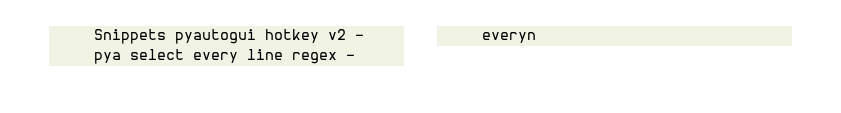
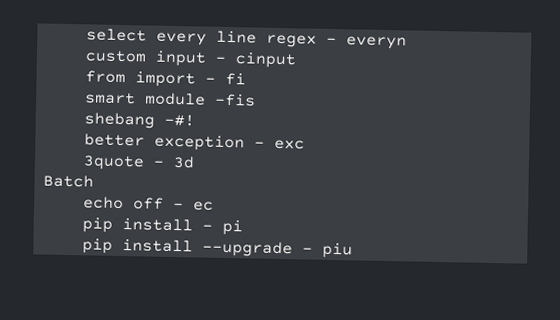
[94,29,364,44] [94,52,121,64] Snippets pyautogui hotkey v2 - pya -> (85, 35) none
(536, 37) none -> [84,50,297,69] [84,70,246,88] [84,92,256,107] [83,112,195,129] [83,133,305,152] [82,155,195,171] [42,174,94,188] [82,196,214,211] [81,217,243,236] [81,238,353,259] // custom input - cinput // from import - fi // smart module -fis // shebang -#! // better exception - exc // 3quote - 3d // Batch // echo off - ec // pip install - pi // pip install --upgrade - piu

